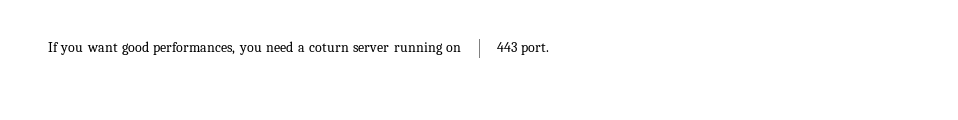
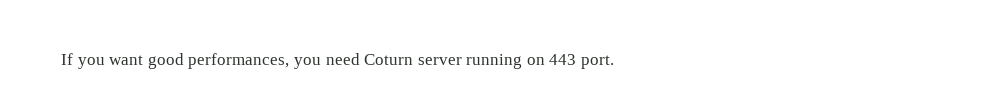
[297,43,349,52] a coturn -> [364,54,414,65] Coturn

